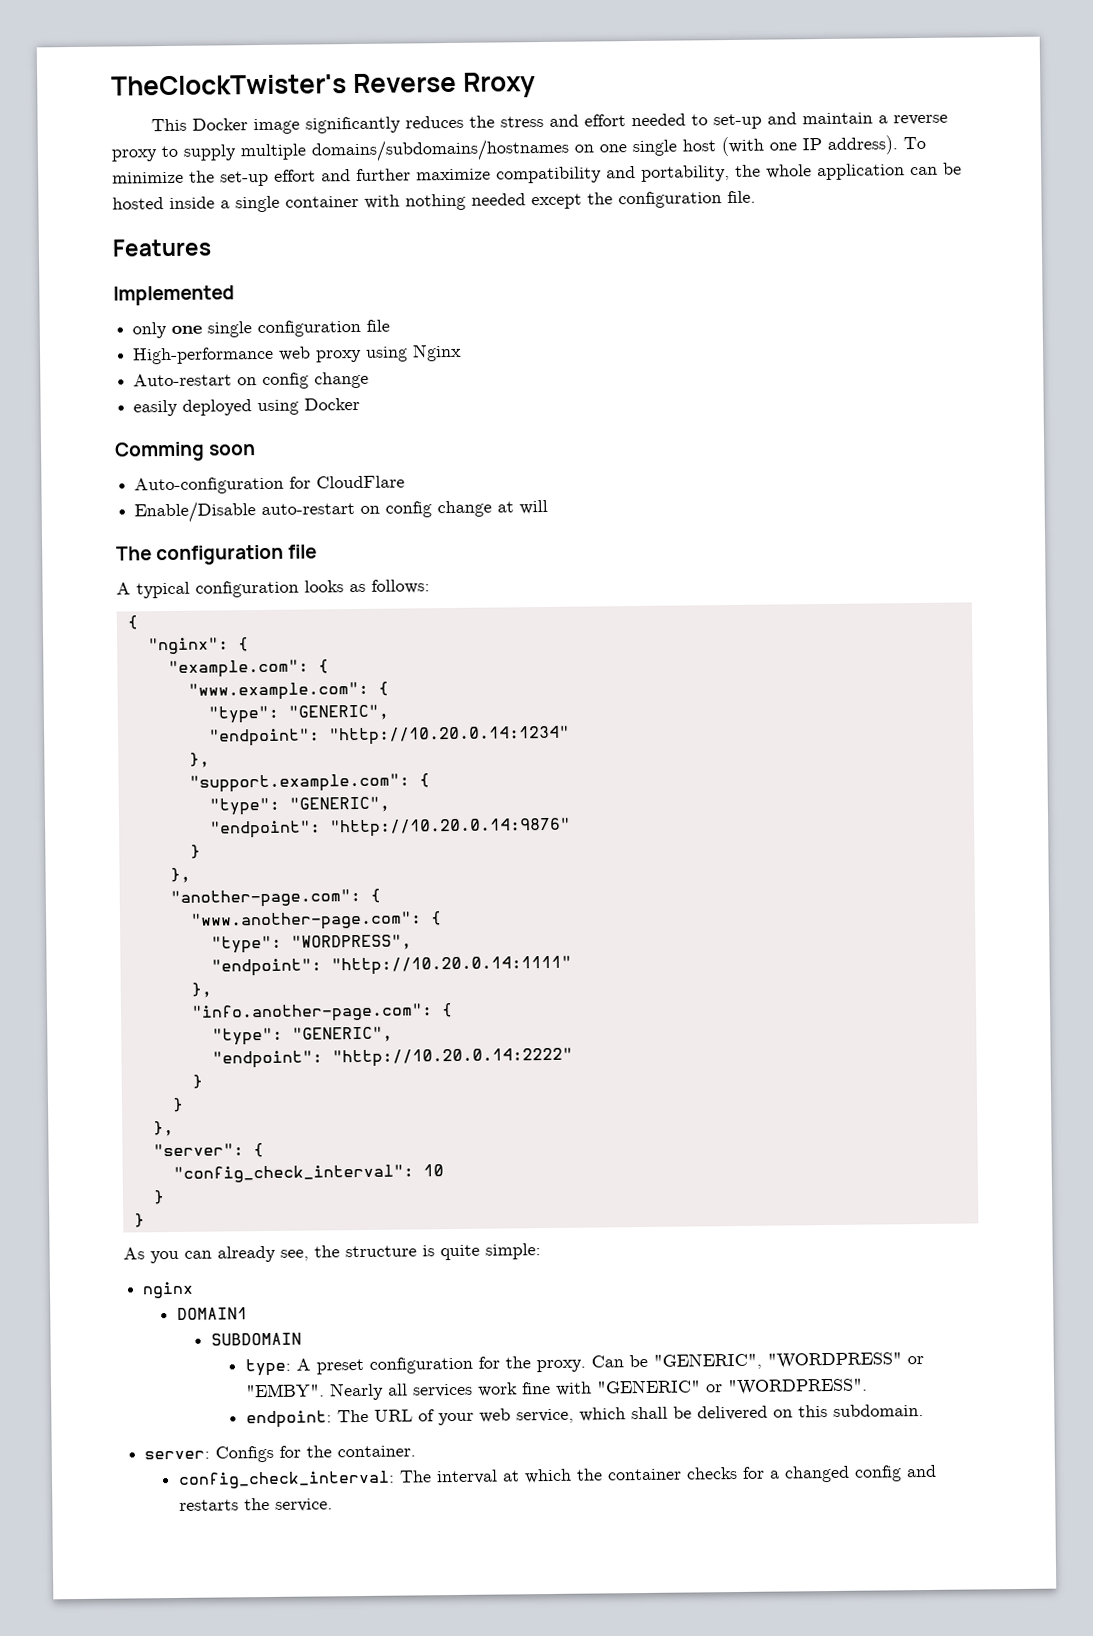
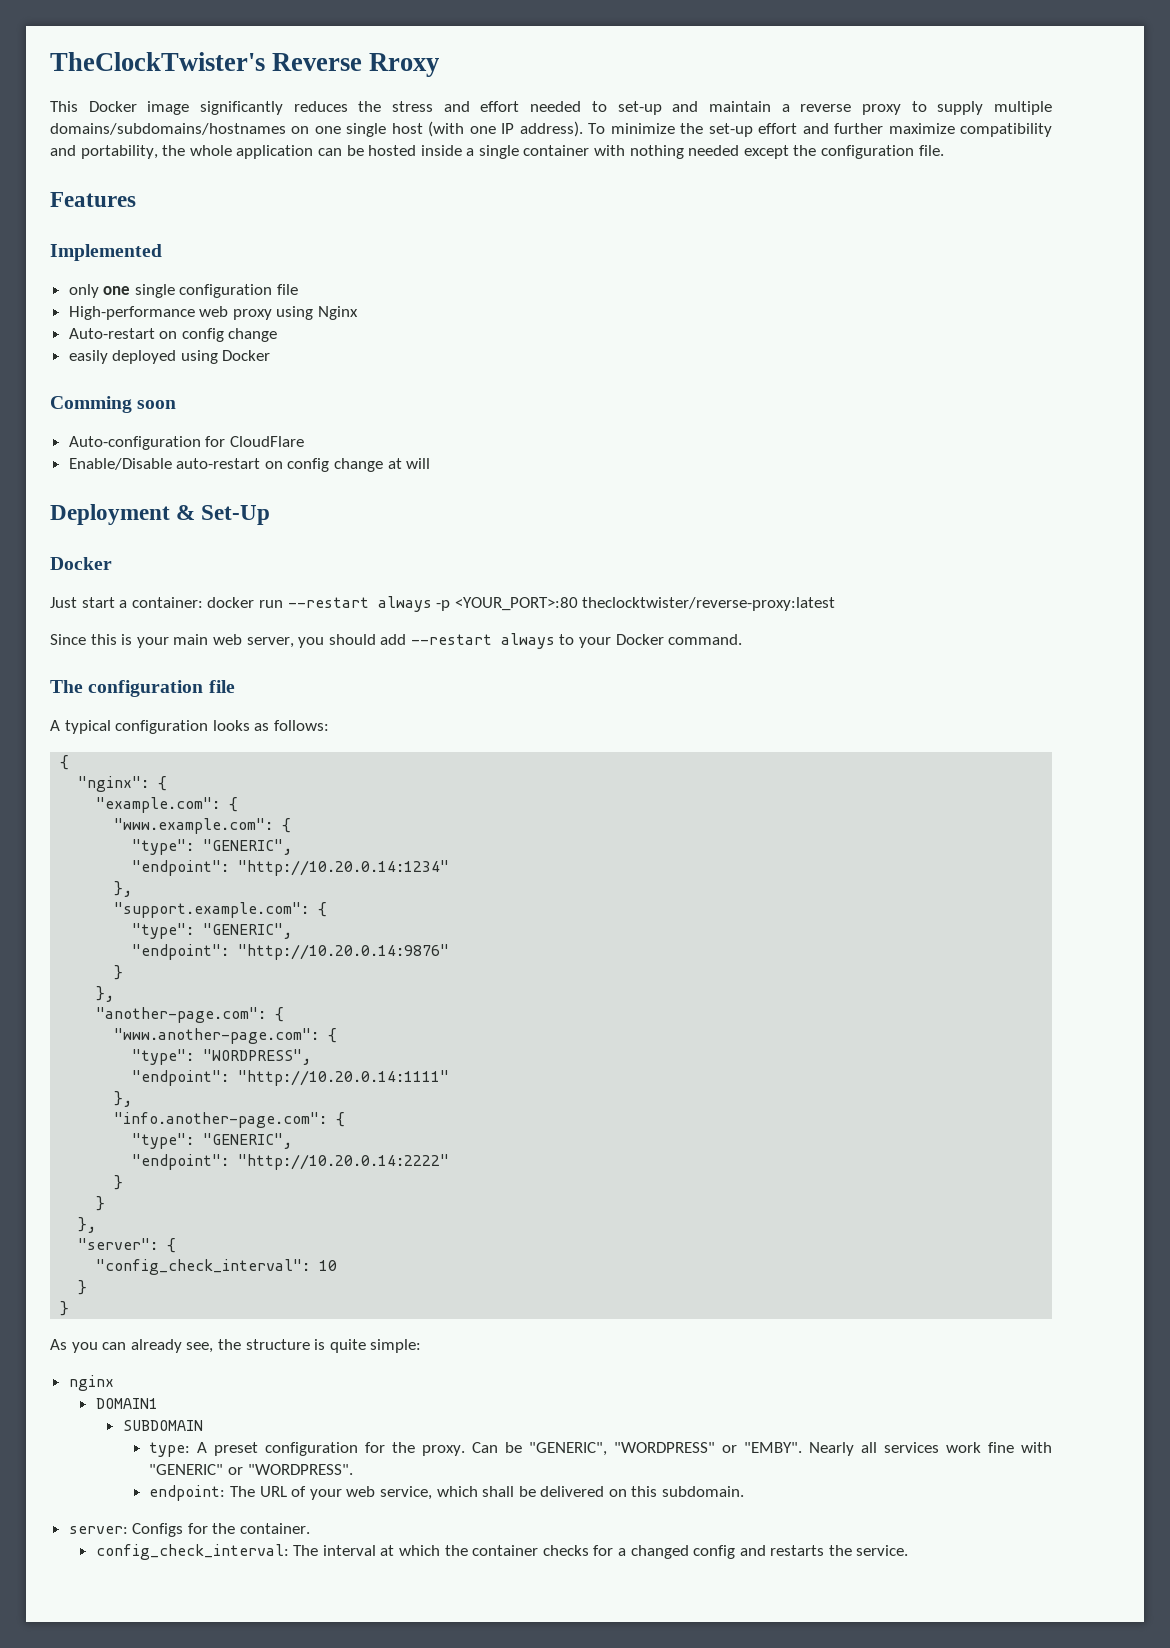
(549, 507) none -> [50,504,271,525] [50,557,112,570] [50,596,836,612] [50,633,743,649] // Deployment & Set-Up // Docker // Just start a container: docker run --restart always -p <YOUR_PORT>:80 theclocktwister/reverse-proxy:latest // Since this is your main web server, you should add --restart always to your Docker command.

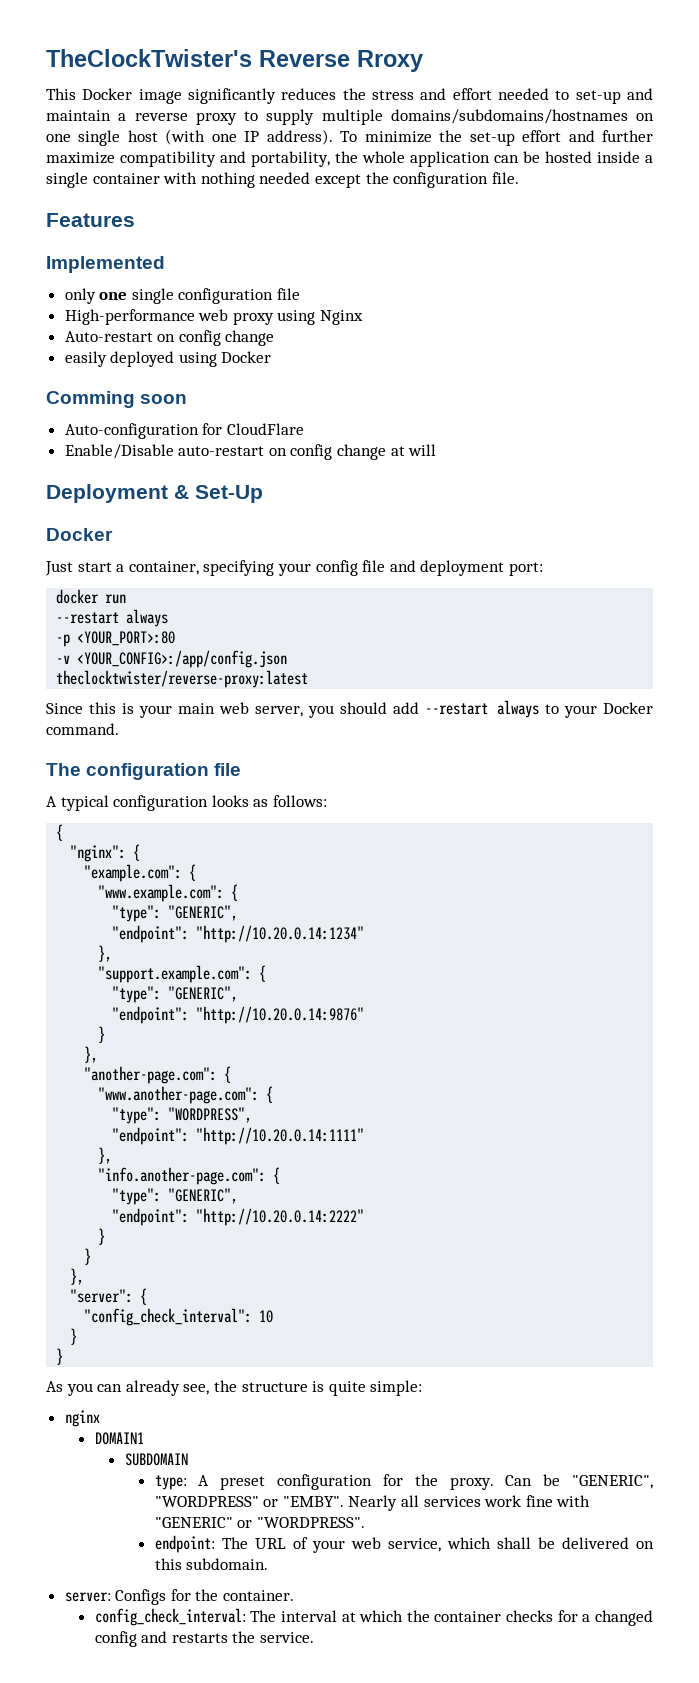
[131,597,203,608] container: -> [128,560,543,576] container, specifying your config file and deployment port: //
[287,596,432,612] --restart always -> [56,609,169,627] // --restart always //
(578, 604) none -> [56,650,288,668] // -v <YOUR_CONFIG>:/app/config.json //

